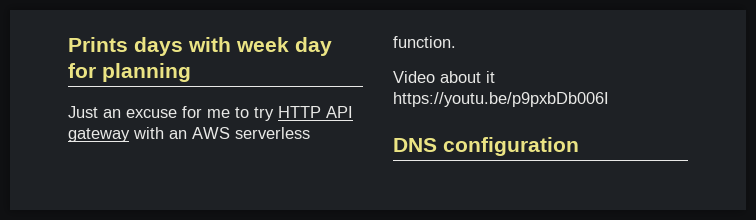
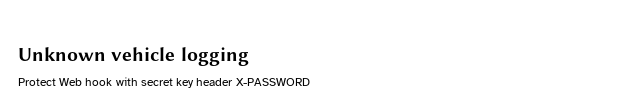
[68,37,332,56] [68,63,191,82] [68,106,353,121] [68,127,310,142] [393,36,456,48] [393,71,495,83] [393,92,609,107] [393,137,579,156] Prints days with week day for planning // Just an excuse for me to try HTTP API gateway with an AWS serverless function. // Video about it https://youtu.be/p9pxbDb006I // DNS configuration -> [18,47,249,66] [18,77,310,88] Unknown vehicle logging // Protect Web hook with secret key header X-PASSWORD

